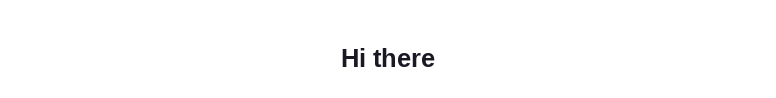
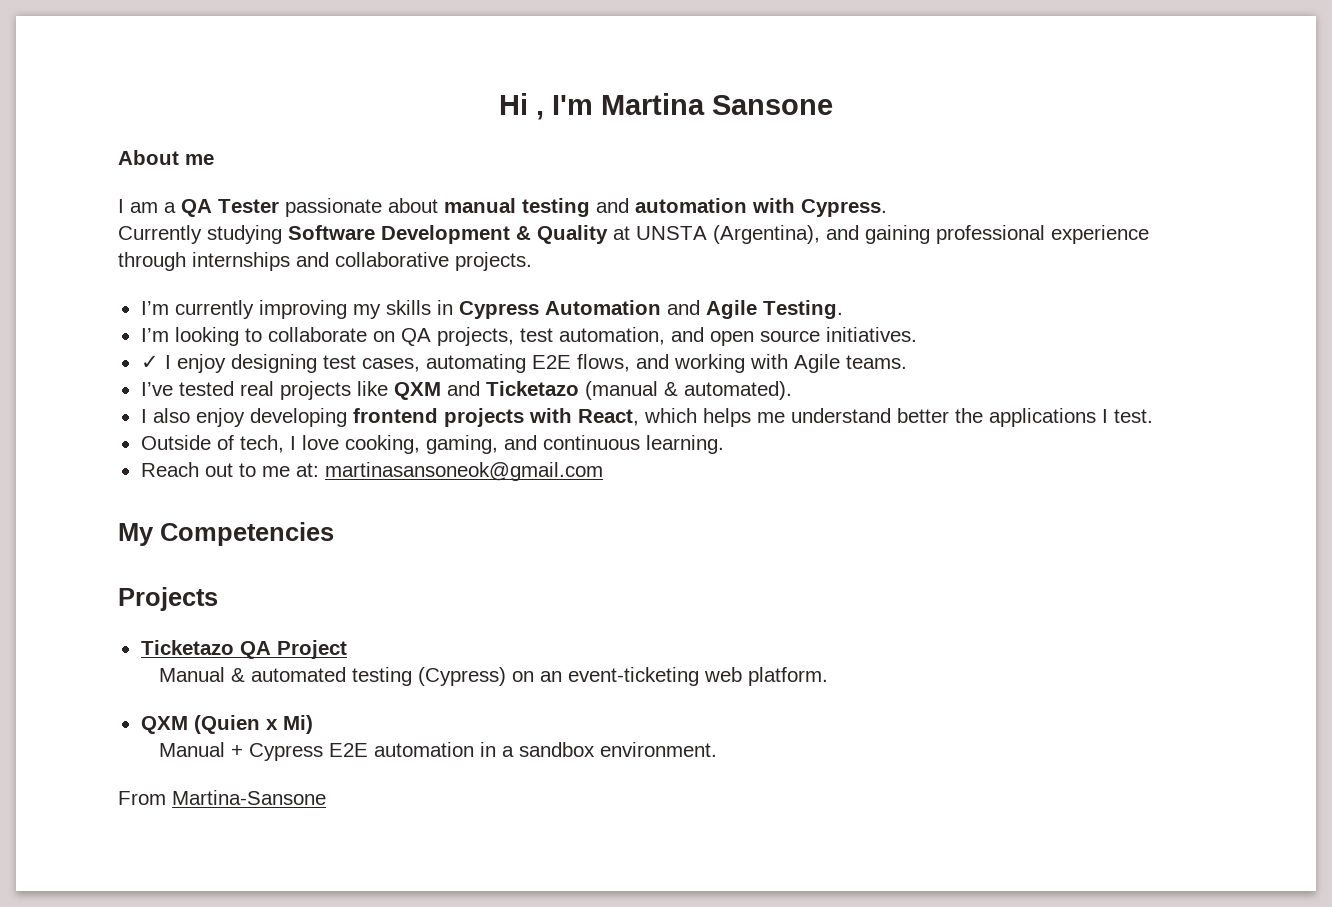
[373,48,435,67] there -> [536,93,833,120] [118,150,214,165] [118,198,887,217] [118,225,1149,244] [118,252,532,271] [140,300,843,319] [140,327,917,346] [140,354,907,373] [140,381,792,400] [140,408,1153,427] [140,435,724,454] [140,462,603,481] [118,522,334,546] [118,587,218,611] [140,640,347,659] [158,667,828,686] [140,715,313,734] [158,742,717,761] [118,790,326,805] , I'm Martina Sansone // About me // I am a QA Tester passionate about manual testing and automation with Cypress. // Currently studying Software Development & Quality at UNSTA (Argentina), and gaining professional experience through internships and collaborative projects. // I’m currently improving my skills in Cypress Automation and Agile Testing. // I’m looking to collaborate on QA projects, test automation, and open source initiatives. // ✓ I enjoy designing test cases, automating E2E flows, and working with Agile teams. // I’ve tested real projects like QXM and Ticketazo (manual & automated). // I also enjoy developing frontend projects with React, which helps me understand better the applications I test. // Outside of tech, I love cooking, gaming, and continuous learning. // Reach out to me at: martinasansoneok@gmail.com // My Competencies // Projects // Ticketazo QA Project // Manual & automated testing (Cypress) on an event-ticketing web platform. // QXM (Quien x Mi) // Manual + Cypress E2E automation in a sandbox environment. // From Martina-Sansone

